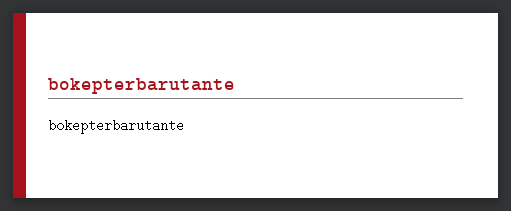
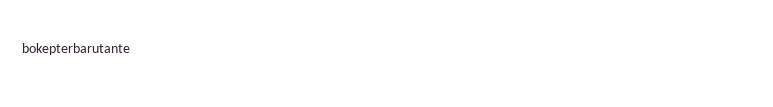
[48,78,235,94] [48,119,184,134] bokepterbarutante // bokepterbarutante -> [22,43,130,55] bokepterbarutante

